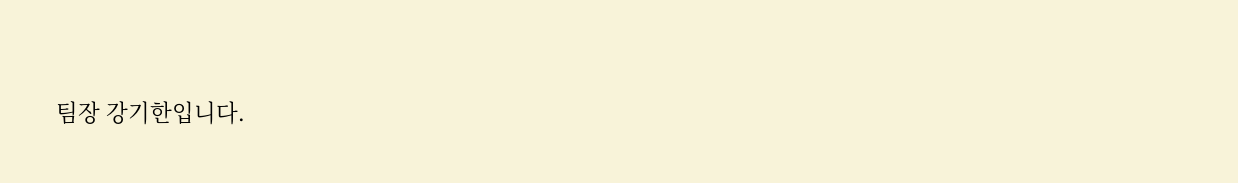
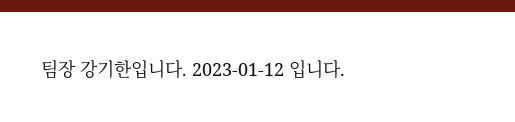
(246, 113) none -> [192,59,345,79] 2023-01-12 입니다.

